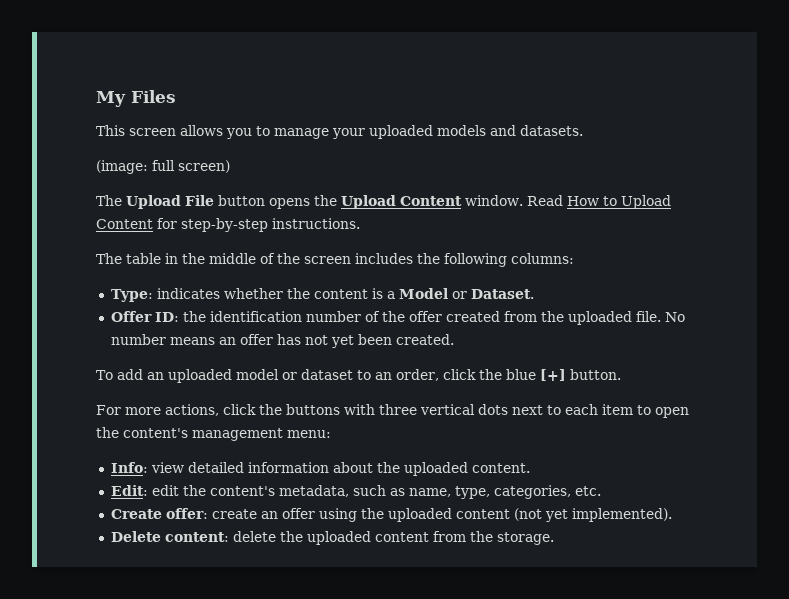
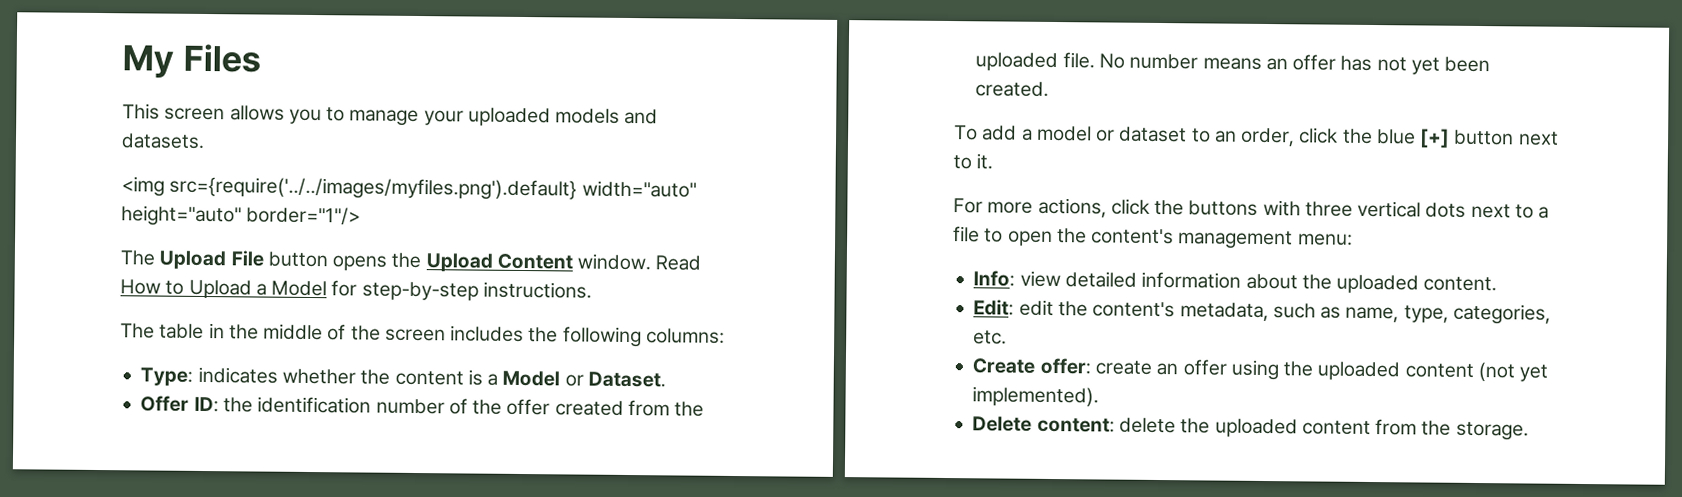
[96,160,230,174] (image: full screen) -> [121,176,697,201] [121,205,362,227] <img src={require('../../images/myfiles.png').default} width="auto" height="auto" border="1"/>
[96,219,153,229] Content -> [255,280,328,297] a Model
[146,369,232,383] an uploaded -> [1021,128,1033,141] a
[569,369,621,380] button. -> [1454,129,1559,146] [953,153,994,170] button next to it.
[565,404,633,415] each item -> [1538,206,1550,219] [953,226,980,243] a file

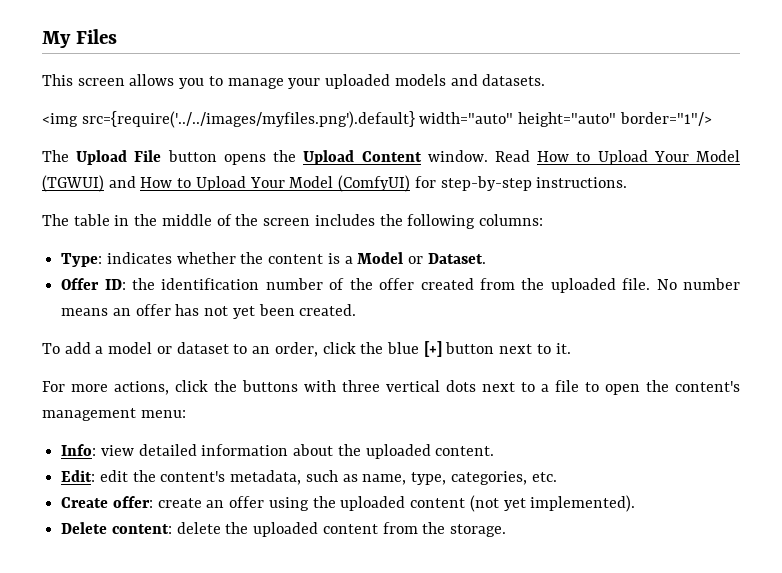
[255,280,328,297] a Model -> [653,150,740,162] [42,175,411,192] Your Model (TGWUI) and How to Upload Your Model (ComfyUI)

